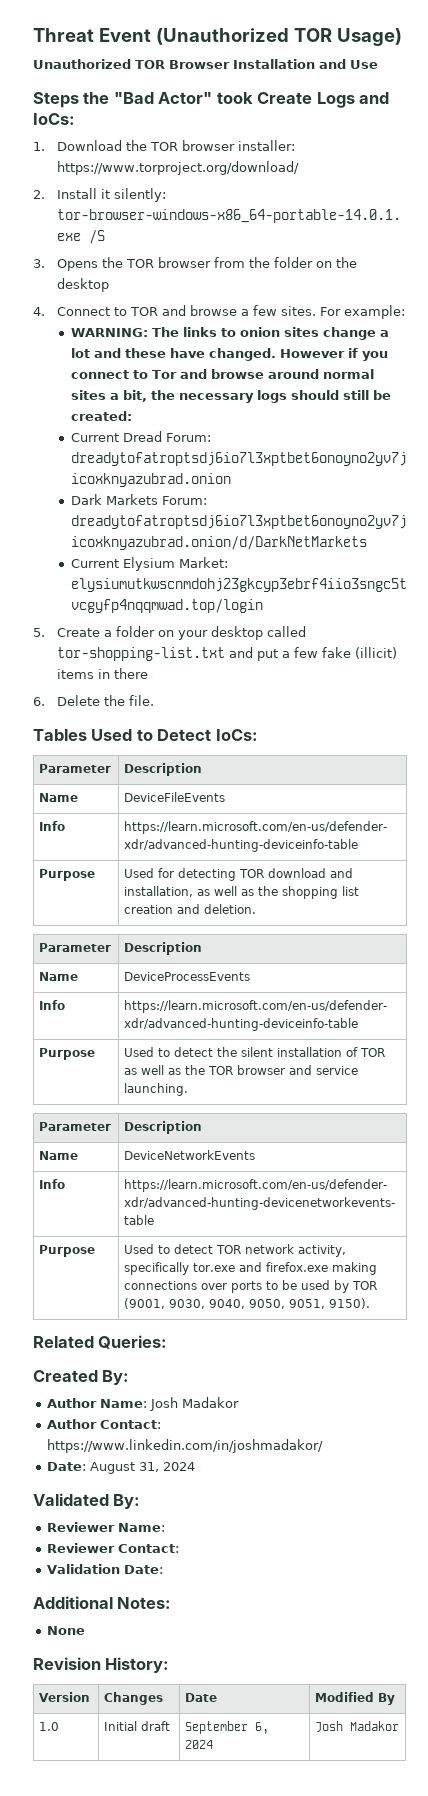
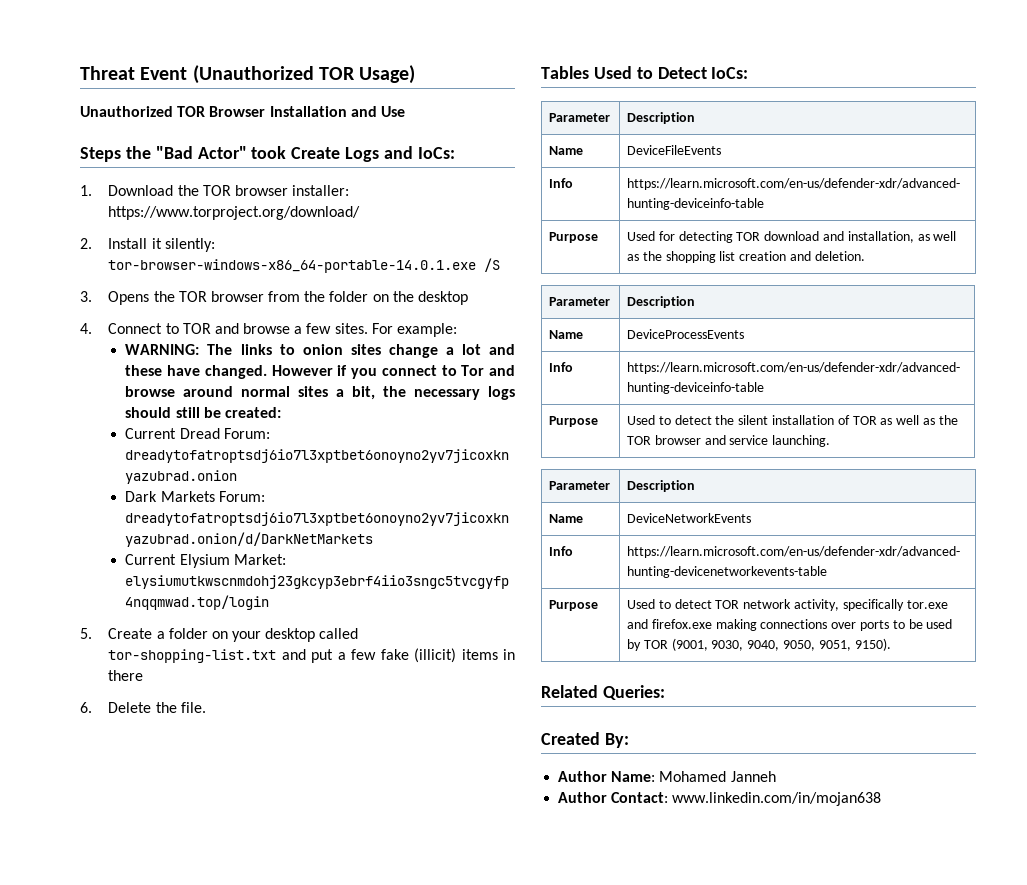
[150,1397,240,1411] Josh Madakor -> [659,771,776,782] Mohamed Janneh
[47,1439,324,1453] [47,1462,196,1474] [33,1493,141,1509] [47,1522,166,1532] [47,1543,180,1553] [47,1564,164,1574] [33,1596,172,1609] [47,1626,86,1635] [33,1657,170,1673] [39,1692,91,1702] [104,1692,164,1705] [185,1693,218,1702] [315,1692,396,1705] [39,1722,60,1731] [104,1721,171,1731] [185,1721,270,1734] [185,1740,214,1749] [315,1721,400,1732] https://www.linkedin.com/in/joshmadakor/ // Date: August 31, 2024 // Validated By: // Reviewer Name: // Reviewer Contact: // Validation Date: // Additional Notes: // None // Revision History: // Version | Changes | Date | Modified By // 1.0 | Initial draft | September 6, 2024 | Josh Madakor -> [672,792,882,806] www.linkedin.com/in/mojan638

